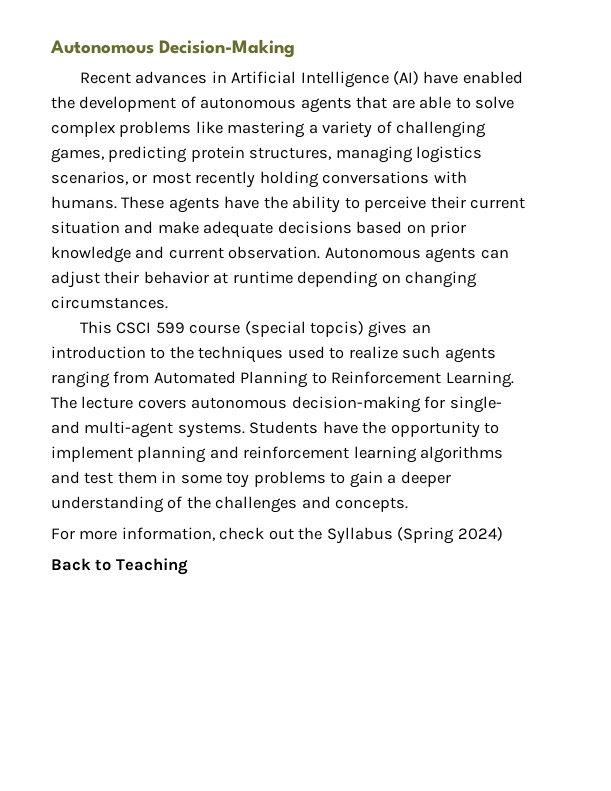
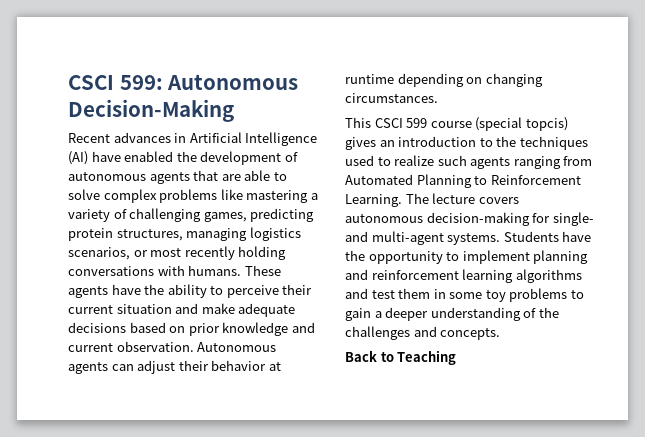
(50, 47) none -> [68,75,163,90] CSCI 599:
[51,527,503,544] // For more information, check out the Syllabus (Spring 2024) -> (501, 334) none

